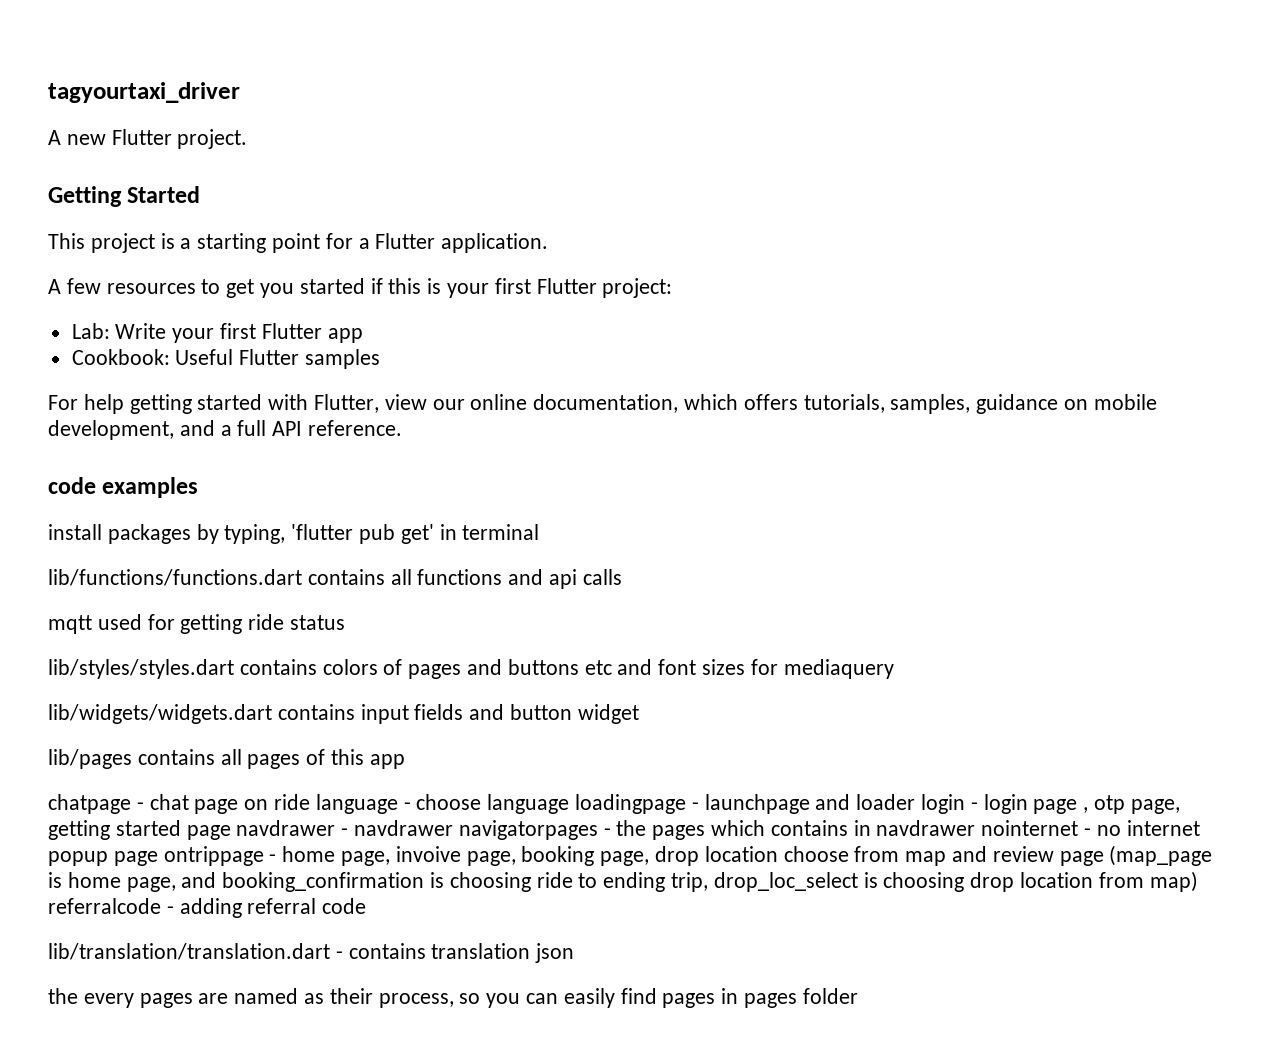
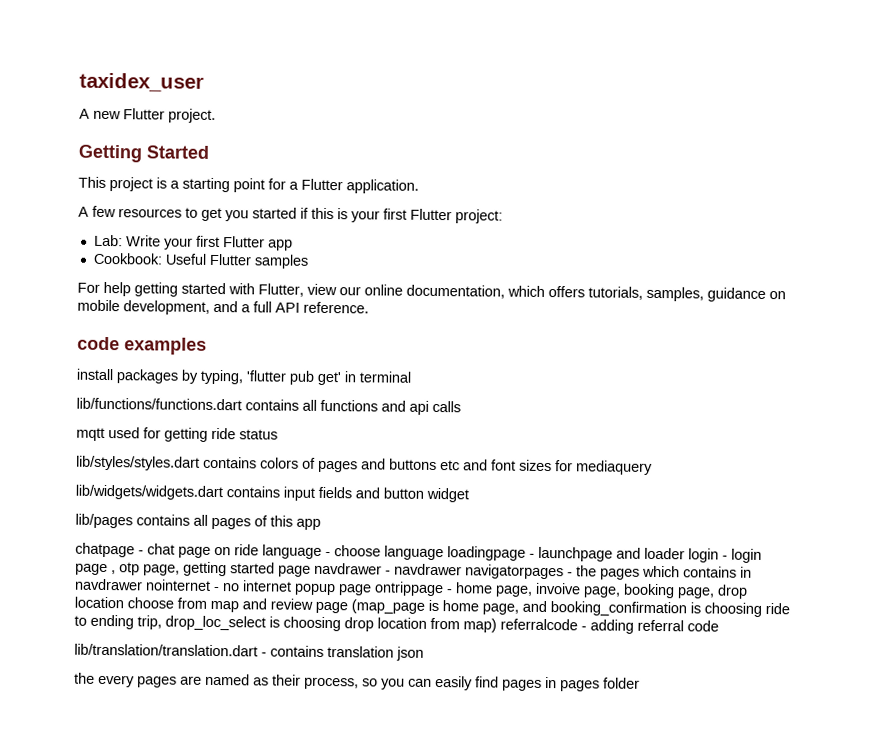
[48,82,240,103] tagyourtaxi_driver -> [79,72,204,92] taxidex_user

